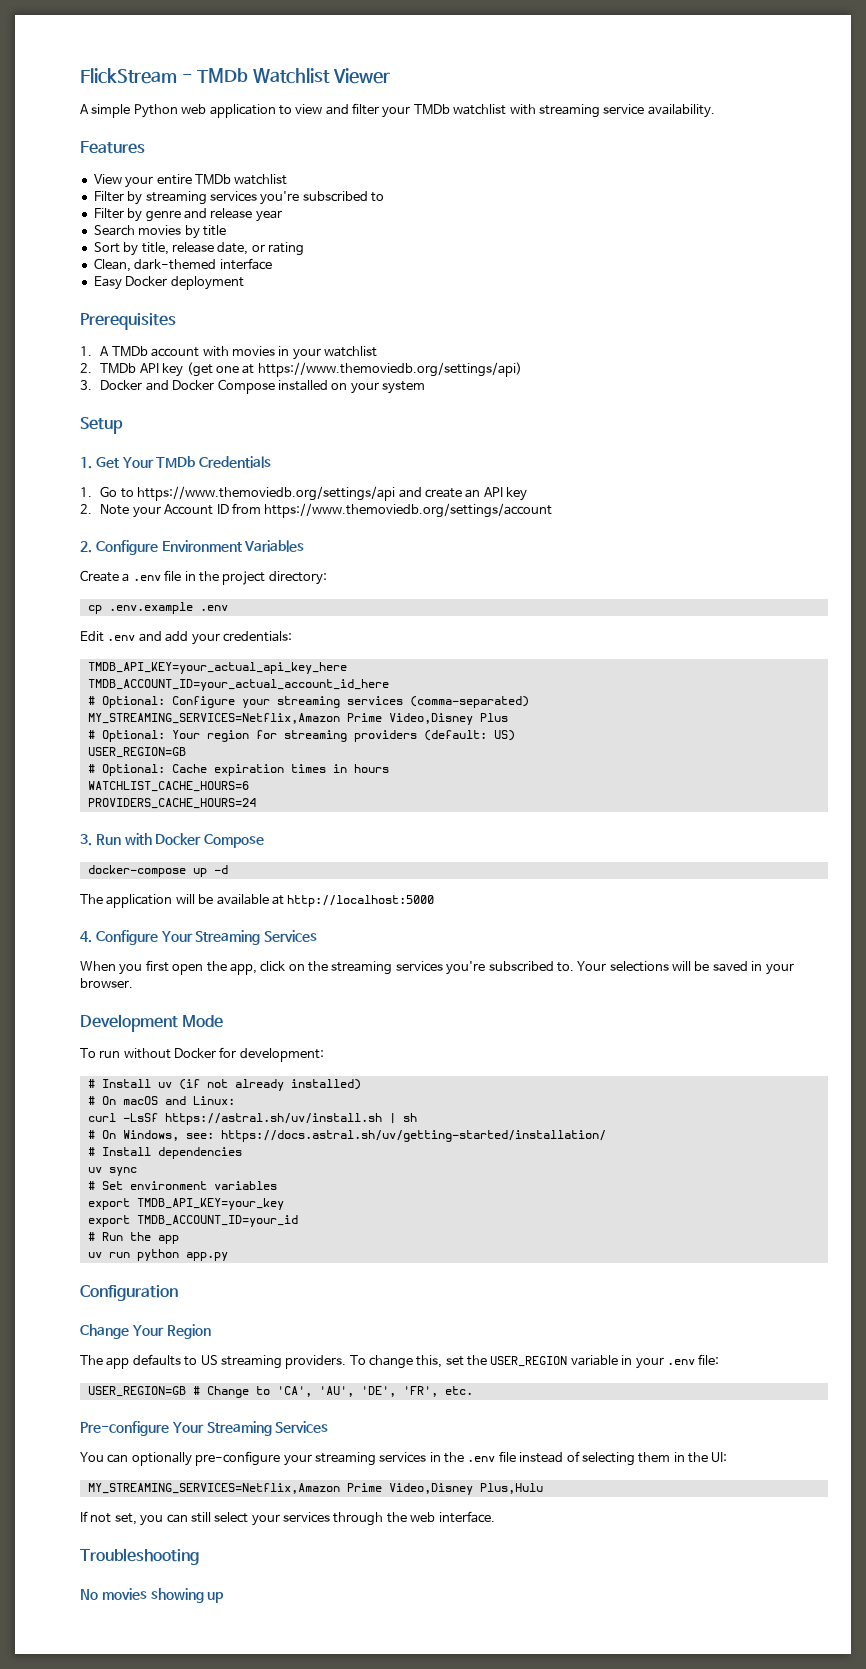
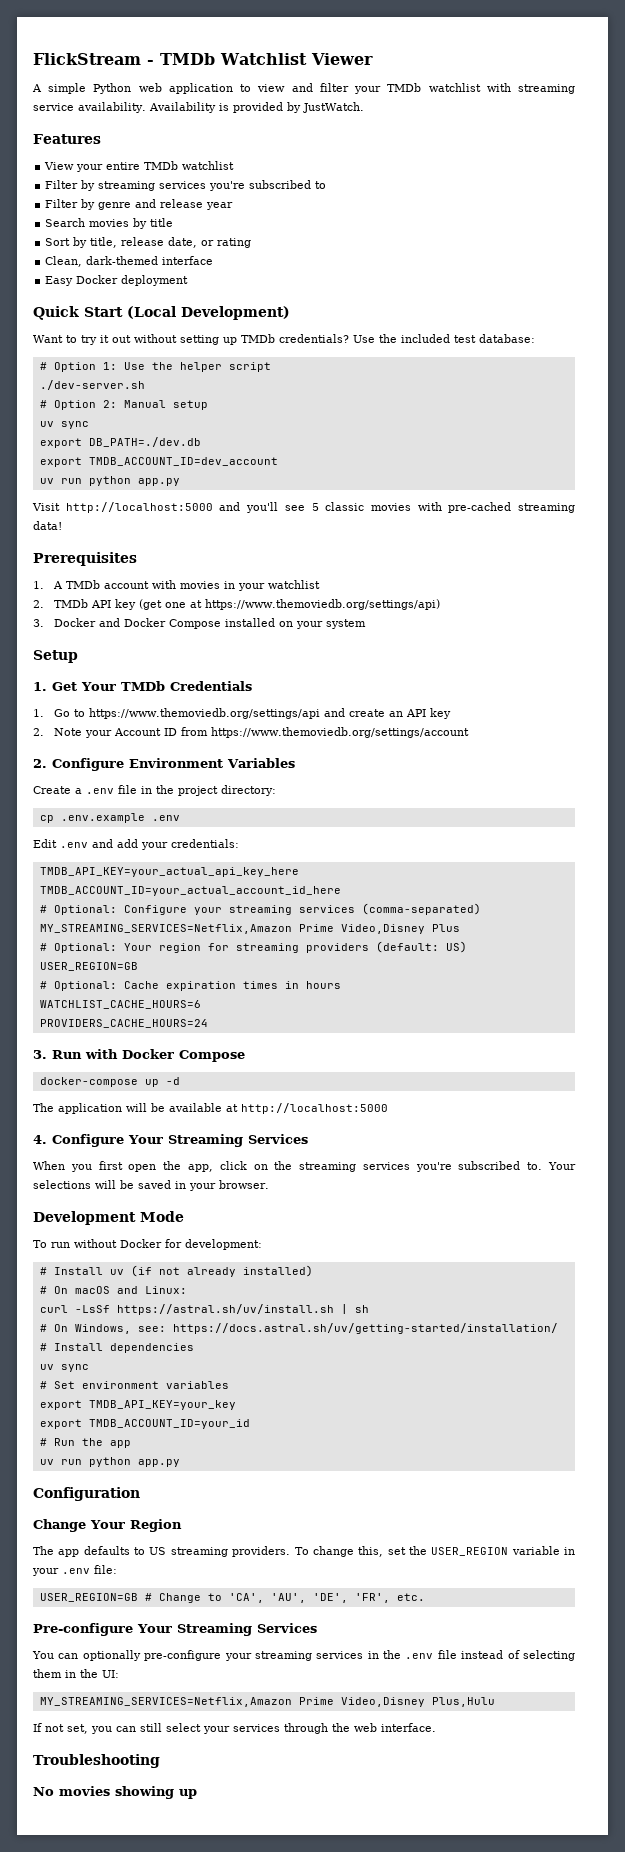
(715, 111) none -> [148,102,364,113] Availability is provided by JustWatch.
(244, 283) none -> [33,306,290,320] [33,334,535,345] [39,362,271,372] [39,380,145,390] [39,400,208,410] [39,421,89,429] [39,437,201,448] [39,457,278,467] [39,476,180,486] [32,502,575,513] [33,521,62,530] // Quick Start (Local Development) // Want to try it out without setting up TMDb credentials? Use the included test database: // # Option 1: Use the helper script // ./dev-server.sh // # Option 2: Manual setup // uv sync // export DB_PATH=./dev.db // export TMDB_ACCOUNT_ID=dev_account // uv run python app.py // Visit http://localhost:5000 and you'll see 5 classic movies with pre-cached streaming data!

